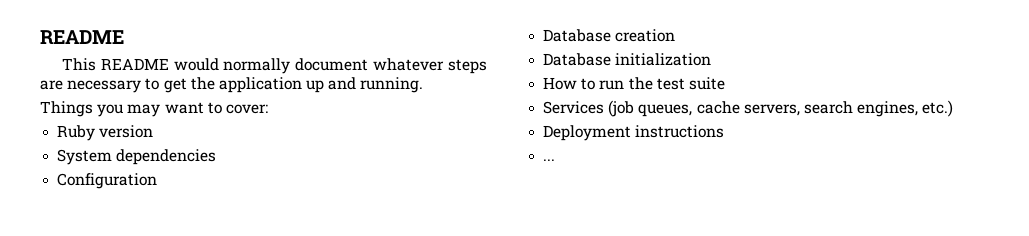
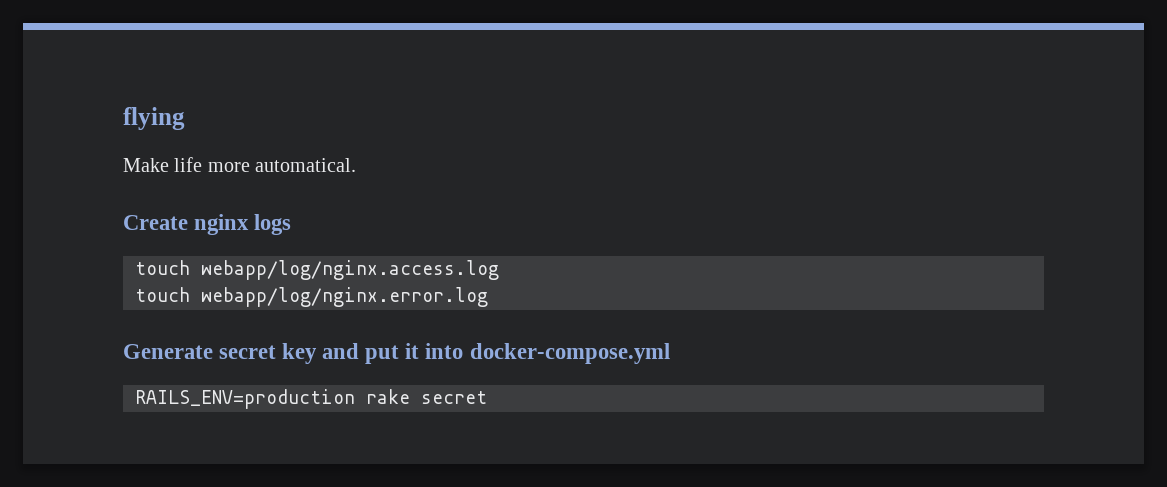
[40,30,124,44] [61,58,487,74] [40,77,424,93] [40,101,268,117] [57,125,154,141] [57,149,217,165] [57,173,158,189] [543,29,676,42] [543,53,712,66] [543,77,725,90] [543,100,954,117] [543,125,725,141] [543,159,556,161] README // This README would normally document whatever steps are necessary to get the application up and running. // Things you may want to cover: // Ruby version // System dependencies // Configuration // Database creation // Database initialization // How to run the test suite // Services (job queues, cache servers, search engines, etc.) // Deployment instructions // ... -> [123,107,185,130] [123,157,357,172] [123,214,292,235] [135,260,499,280] [135,287,488,307] [123,343,670,364] [135,389,487,409] flying // Make life more automatical. // Create nginx logs // touch webapp/log/nginx.access.log // touch webapp/log/nginx.error.log // Generate secret key and put it into docker-compose.yml // RAILS_ENV=production rake secret

